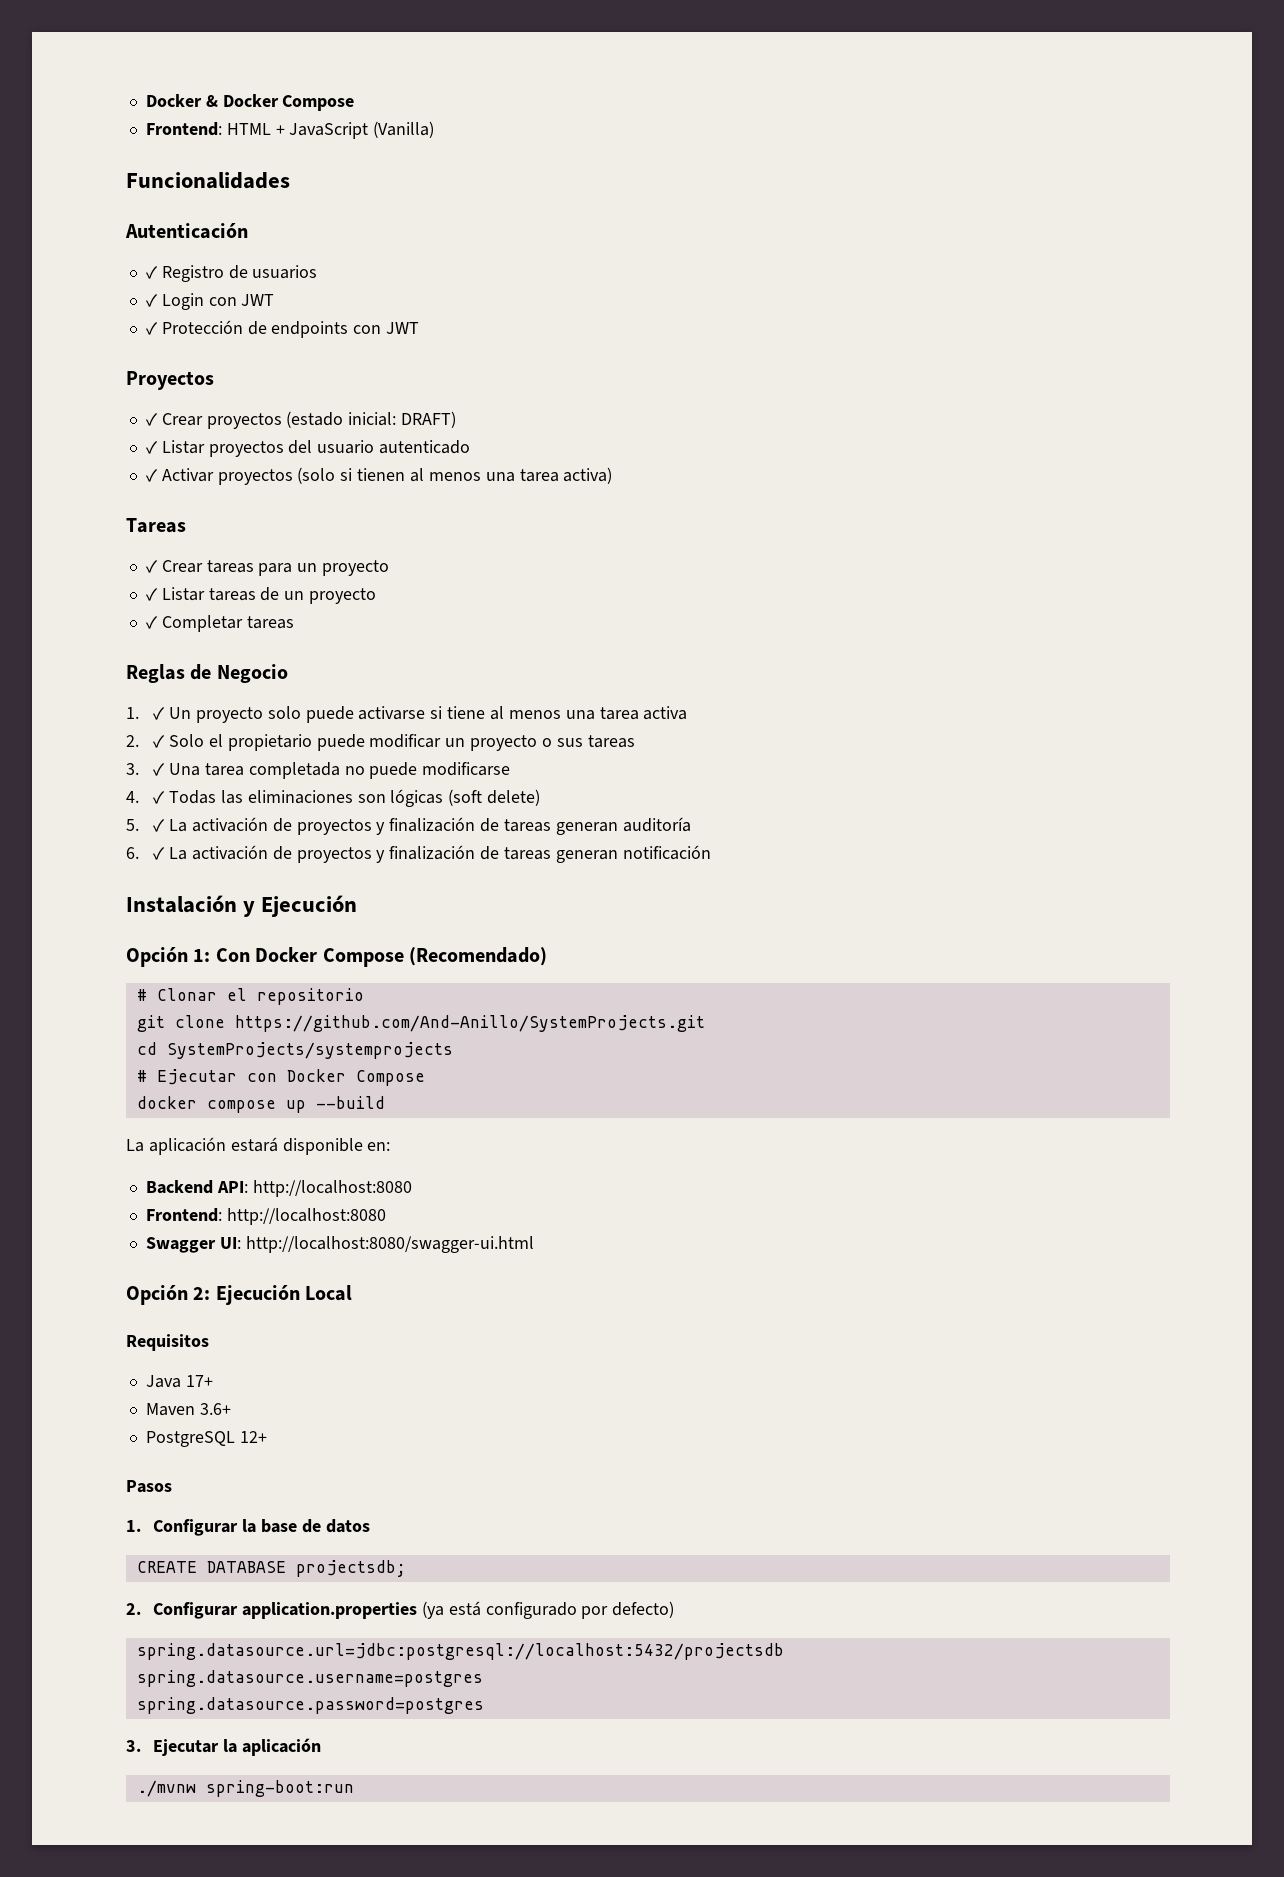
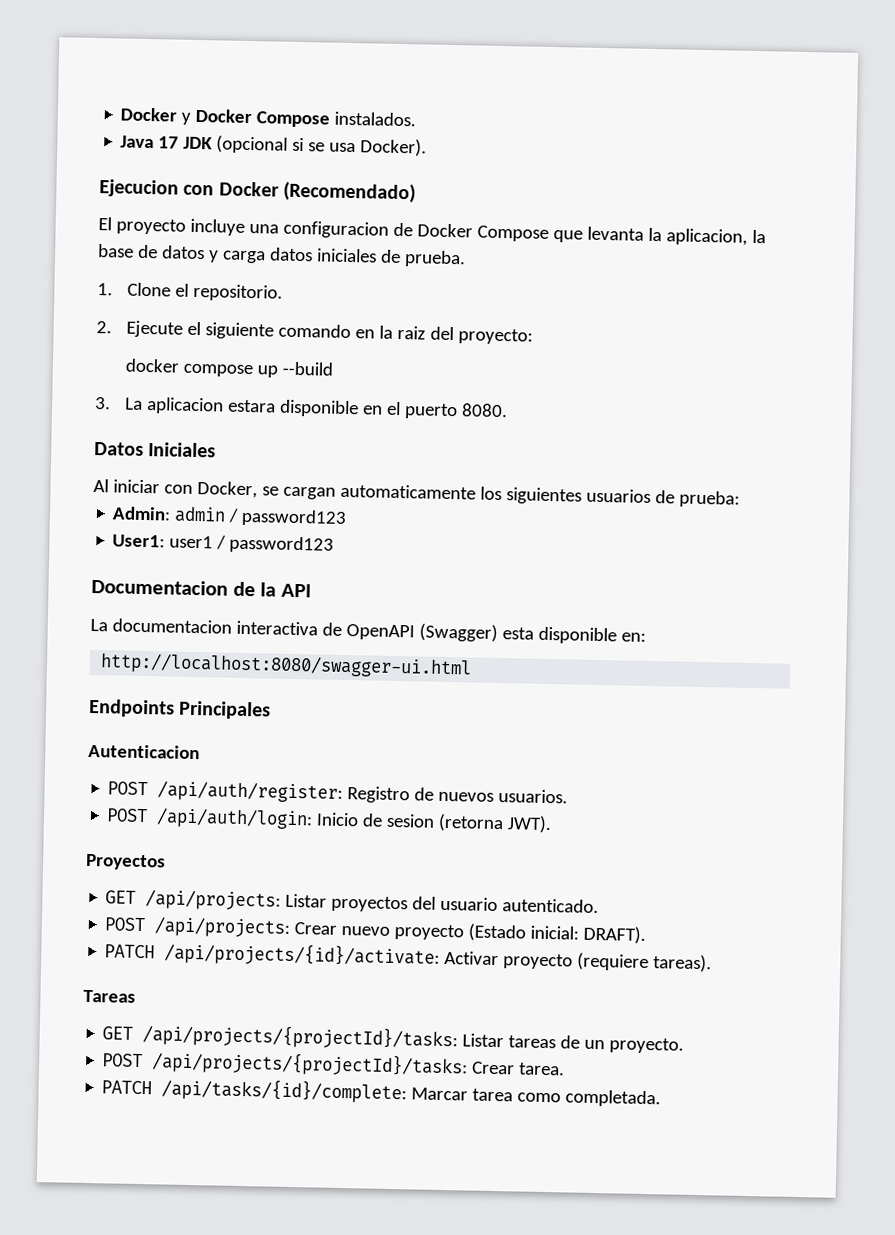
[145,94,355,111] [145,121,435,139] [126,172,290,189] [125,223,248,239] [145,265,318,282] [145,293,275,310] [145,320,420,338] [126,371,214,390] [145,411,457,429] [145,440,471,457] [145,467,613,485] [126,518,186,533] [145,560,390,576] [145,587,377,604] [145,615,294,632] [126,664,288,683] [126,706,688,723] [126,734,635,751] [126,762,511,779] [126,789,541,807] [126,817,691,835] [126,845,711,863] [126,895,358,917] [126,947,547,967] [136,988,364,1005] [136,1015,705,1032] [136,1042,453,1059] [136,1069,425,1086] [136,1096,385,1113] [126,1137,391,1155] [145,1180,412,1197] [145,1208,386,1225] [145,1236,534,1253] [126,1285,353,1305] [126,1334,209,1351] [145,1375,213,1388] [145,1403,231,1416] [145,1431,267,1447] [126,1480,172,1493] [126,1519,370,1536] [136,1560,406,1577] [126,1601,675,1619] [136,1643,784,1660] [136,1670,483,1687] [136,1697,484,1714] [126,1738,321,1756] [136,1780,354,1797] Docker & Docker Compose // Frontend: HTML + JavaScript (Vanilla) // Funcionalidades // Autenticación // ✓ Registro de usuarios // ✓ Login con JWT // ✓ Protección de endpoints con JWT // Proyectos // ✓ Crear proyectos (estado inicial: DRAFT) // ✓ Listar proyectos del usuario autenticado // ✓ Activar proyectos (solo si tienen al menos una tarea activa) // Tareas // ✓ Crear tareas para un proyecto // ✓ Listar tareas de un proyecto // ✓ Completar tareas // Reglas de Negocio // 1. ✓ Un proyecto solo puede activarse si tiene al menos una tarea activa // 2. ✓ Solo el propietario puede modificar un proyecto o sus tareas // 3. ✓ Una tarea completada no puede modificarse // 4. ✓ Todas las eliminaciones son lógicas (soft delete) // 5. ✓ La activación de proyectos y finalización de tareas generan auditoría // 6. ✓ La activación de proyectos y finalización de tareas generan notificación // Instalación y Ejecución // Opción 1: Con Docker Compose (Recomendado) // # Clonar el repositorio // git clone https://github.com/And-Anillo/SystemProjects.git // cd SystemProjects/systemprojects // # Ejecutar con Docker Compose // docker compose up --build // La aplicación estará disponible en: // Backend API: http://localhost:8080 // Frontend: http://localhost:8080 // Swagger UI: http://localhost:8080/swagger-ui.html // Opción 2: Ejecución Local // Requisitos // Java 17+ // Maven 3.6+ // PostgreSQL 12+ // Pasos // 1. Configurar la base de datos // CREATE DATABASE projectsdb; // 2. Configurar application.properties (ya está configurado por defecto) // spring.datasource.url=jdbc:postgresql://localhost:5432/projectsdb // spring.datasource.username=postgres // spring.datasource.password=postgres // 3. Ejecutar la aplicación // ./mvnw spring-boot:run -> [120,107,417,128] [120,135,428,157] [99,179,416,204] [98,217,766,246] [98,244,466,268] [97,282,284,302] [96,320,533,345] [125,358,335,378] [95,397,508,420] [94,442,217,458] [93,478,740,508] [112,506,348,527] [112,534,335,554] [91,578,312,598] [90,618,646,645] [100,652,473,679] [88,698,272,720] [88,743,200,760] [107,780,569,804] [106,807,553,834] [85,853,166,871] [105,889,600,914] [104,916,647,944] [104,941,713,973] [83,989,136,1003] [102,1023,685,1054] [102,1050,566,1078] [101,1077,662,1108] Docker y Docker Compose instalados. // Java 17 JDK (opcional si se usa Docker). // Ejecucion con Docker (Recomendado) // El proyecto incluye una configuracion de Docker Compose que levanta la aplicacion, la base de datos y carga datos iniciales de prueba. // 1. Clone el repositorio. // 2. Ejecute el siguiente comando en la raiz del proyecto: // docker compose up --build // 3. La aplicacion estara disponible en el puerto 8080. // Datos Iniciales // Al iniciar con Docker, se cargan automaticamente los siguientes usuarios de prueba: // Admin: admin / password123 // User1: user1 / password123 // Documentacion de la API // La documentacion interactiva de OpenAPI (Swagger) esta disponible en: // http://localhost:8080/swagger-ui.html // Endpoints Principales // Autenticacion // POST /api/auth/register: Registro de nuevos usuarios. // POST /api/auth/login: Inicio de sesion (retorna JWT). // Proyectos // GET /api/projects: Listar proyectos del usuario autenticado. // POST /api/projects: Crear nuevo proyecto (Estado inicial: DRAFT). // PATCH /api/projects/{id}/activate: Activar proyecto (requiere tareas). // Tareas // GET /api/projects/{projectId}/tasks: Listar tareas de un proyecto. // POST /api/projects/{projectId}/tasks: Crear tarea. // PATCH /api/tasks/{id}/complete: Marcar tarea como completada.

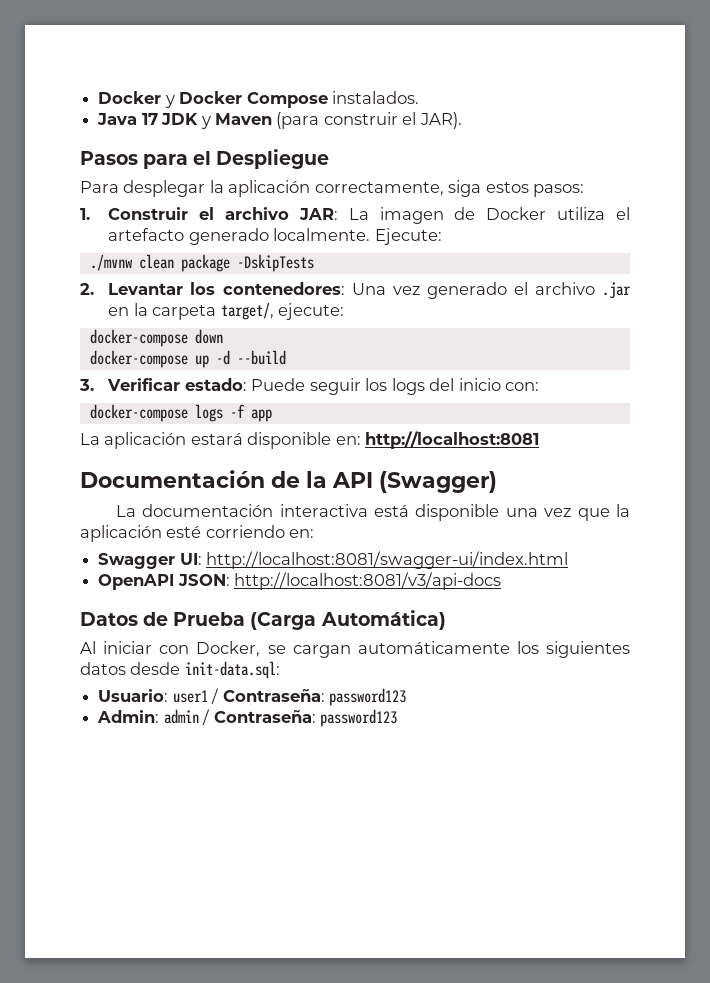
[216,135,428,157] [99,179,416,204] [98,217,766,246] [98,244,466,268] [97,282,284,302] [96,320,533,345] [125,358,335,378] [95,397,508,420] [94,442,217,458] (opcional si se usa Docker). // Ejecucion con Docker (Recomendado) // El proyecto incluye una configuracion de Docker Compose que levanta la aplicacion, la base de datos y carga datos iniciales de prueba. // 1. Clone el repositorio. // 2. Ejecute el siguiente comando en la raiz del proyecto: // docker compose up --build // 3. La aplicacion estara disponible en el puerto 8080. // Datos Iniciales -> [200,112,462,129] [80,149,330,169] [80,180,585,197] [80,207,631,224] [108,228,442,245] [89,254,314,272] [80,282,632,299] [108,302,345,320] [89,329,223,347] [89,350,286,368] [79,378,539,395] [89,404,272,422] [80,431,540,449] [80,470,497,493] [115,504,631,521] [80,525,315,542] [98,551,569,569] [98,572,502,590] [80,610,446,630] y Maven (para construir el JAR). // Pasos para el Despliegue // Para desplegar la aplicación correctamente, siga estos pasos: // 1. Construir el archivo JAR: La imagen de Docker utiliza el artefacto generado localmente. Ejecute: // ./mvnw clean package -DskipTests // 2. Levantar los contenedores: Una vez generado el archivo .jar en la carpeta target/, ejecute: // docker-compose down // docker-compose up -d --build // 3. Verificar estado: Puede seguir los logs del inicio con: // docker-compose logs -f app // La aplicación estará disponible en: http://localhost:8081 // Documentación de la API (Swagger) // La documentación interactiva está disponible una vez que la aplicación esté corriendo en: // Swagger UI: http://localhost:8081/swagger-ui/index.html // OpenAPI JSON: http://localhost:8081/v3/api-docs // Datos de Prueba (Carga Automática)
[339,483,476,500] automaticamente -> [357,641,510,654] automáticamente
[585,488,740,508] usuarios de prueba: -> [80,661,280,679] [98,688,406,706] datos desde init-data.sql: // Usuario: user1 / Contraseña: password123
[241,508,348,527] [112,534,335,554] [91,578,312,598] [90,618,646,645] [100,652,473,679] [88,698,272,720] [88,743,200,760] [107,780,569,804] [106,807,553,834] [85,853,166,871] [105,889,600,914] [104,916,647,944] [104,941,713,973] [83,989,136,1003] [102,1023,685,1054] [102,1050,566,1078] [101,1077,662,1108] password123 // User1: user1 / password123 // Documentacion de la API // La documentacion interactiva de OpenAPI (Swagger) esta disponible en: // http://localhost:8080/swagger-ui.html // Endpoints Principales // Autenticacion // POST /api/auth/register: Registro de nuevos usuarios. // POST /api/auth/login: Inicio de sesion (retorna JWT). // Proyectos // GET /api/projects: Listar proyectos del usuario autenticado. // POST /api/projects: Crear nuevo proyecto (Estado inicial: DRAFT). // PATCH /api/projects/{id}/activate: Activar proyecto (requiere tareas). // Tareas // GET /api/projects/{projectId}/tasks: Listar tareas de un proyecto. // POST /api/projects/{projectId}/tasks: Crear tarea. // PATCH /api/tasks/{id}/complete: Marcar tarea como completada. -> [213,709,397,727] Contraseña: password123

